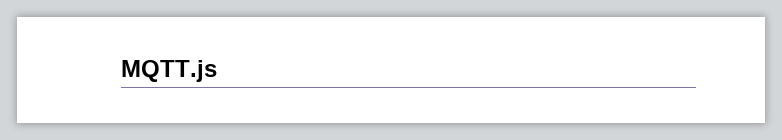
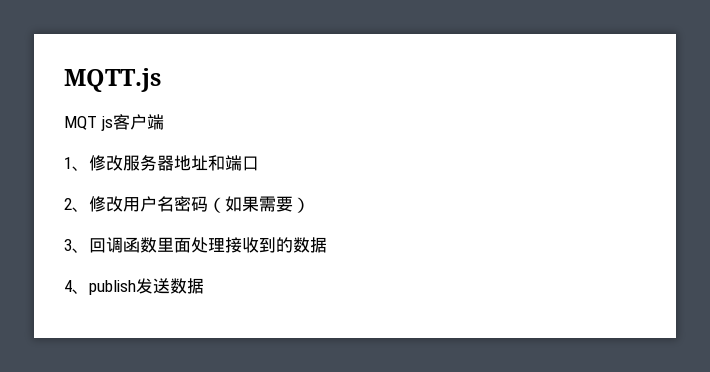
(217, 71) none -> [64,114,164,131] [64,155,259,171] [64,196,310,213] [64,237,327,253] [64,278,204,295] // MQT js客户端 // 1、修改服务器地址和端口 // 2、修改用户名密码（如果需要） // 3、回调函数里面处理接收到的数据 // 4、publish发送数据

